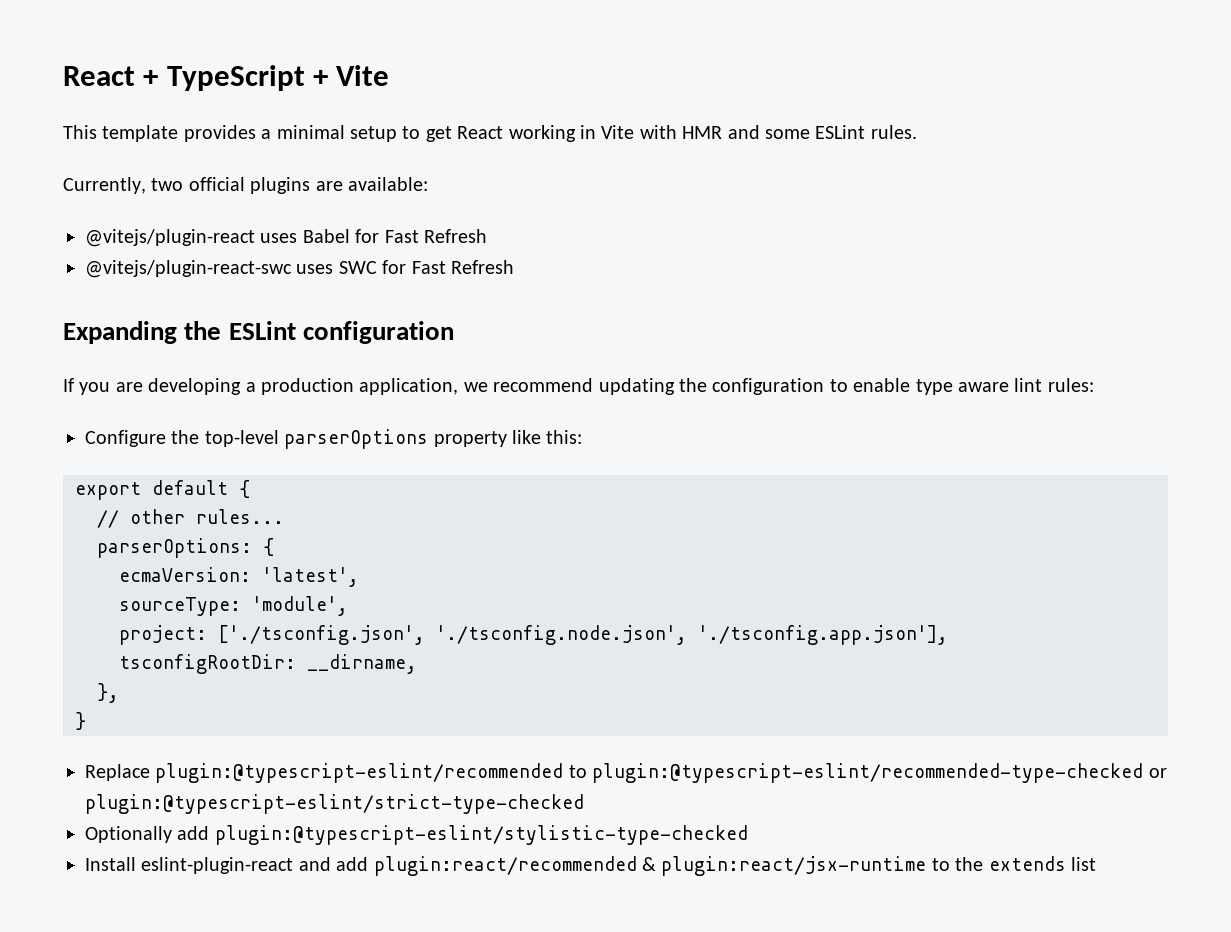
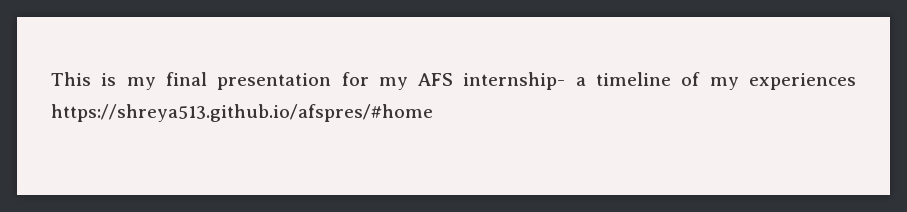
[63,65,390,91] [63,125,917,142] [63,177,428,194] [85,229,487,247] [85,260,514,278] [63,321,454,344] [63,378,1094,395] [85,429,583,449] [75,480,250,500] [97,509,284,528] [97,538,274,558] [119,567,359,587] [119,596,348,616] [119,625,948,645] [119,654,417,674] [97,683,119,703] [75,712,86,730] [85,763,1167,783] [85,794,584,814] [85,825,748,845] [85,856,1096,876] React + TypeScript + Vite // This template provides a minimal setup to get React working in Vite with HMR and some ESLint rules. // Currently, two official plugins are available: // @vitejs/plugin-react uses Babel for Fast Refresh // @vitejs/plugin-react-swc uses SWC for Fast Refresh // Expanding the ESLint configuration // If you are developing a production application, we recommend updating the configuration to enable type aware lint rules: // Configure the top-level parserOptions property like this: // export default { // // other rules... // parserOptions: { // ecmaVersion: 'latest', // sourceType: 'module', // project: ['./tsconfig.json', './tsconfig.node.json', './tsconfig.app.json'], // tsconfigRootDir: __dirname, // }, // } // Replace plugin:@typescript-eslint/recommended to plugin:@typescript-eslint/recommended-type-checked or plugin:@typescript-eslint/strict-type-checked // Optionally add plugin:@typescript-eslint/stylistic-type-checked // Install eslint-plugin-react and add plugin:react/recommended & plugin:react/jsx-runtime to the extends list -> [51,72,856,90] [51,104,433,122] This is my final presentation for my AFS internship- a timeline of my experiences https://shreya513.github.io/afspres/#home

